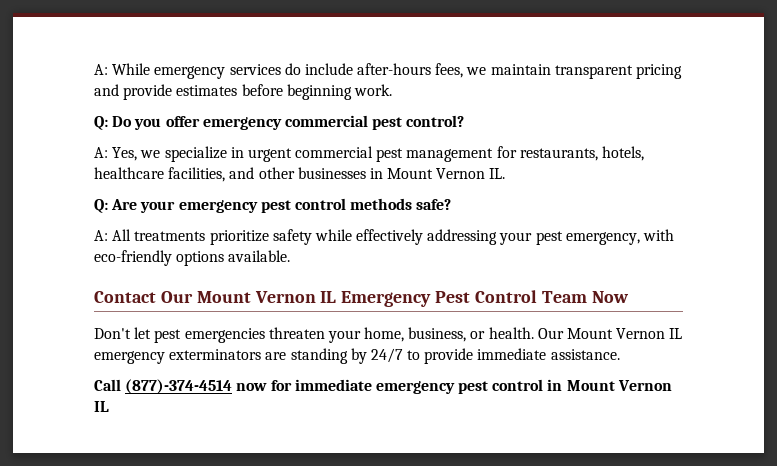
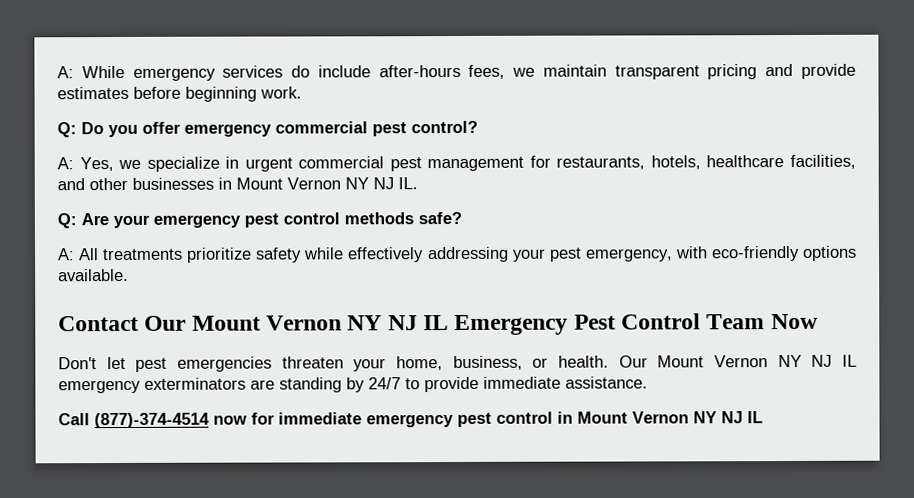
(486, 173) none -> [345,177,394,190] NY NJ
(316, 297) none -> [347,315,418,331] NY NJ
(666, 333) none -> [777,354,833,368] NY NJ
(672, 385) none -> [693,411,743,424] NY NJ

